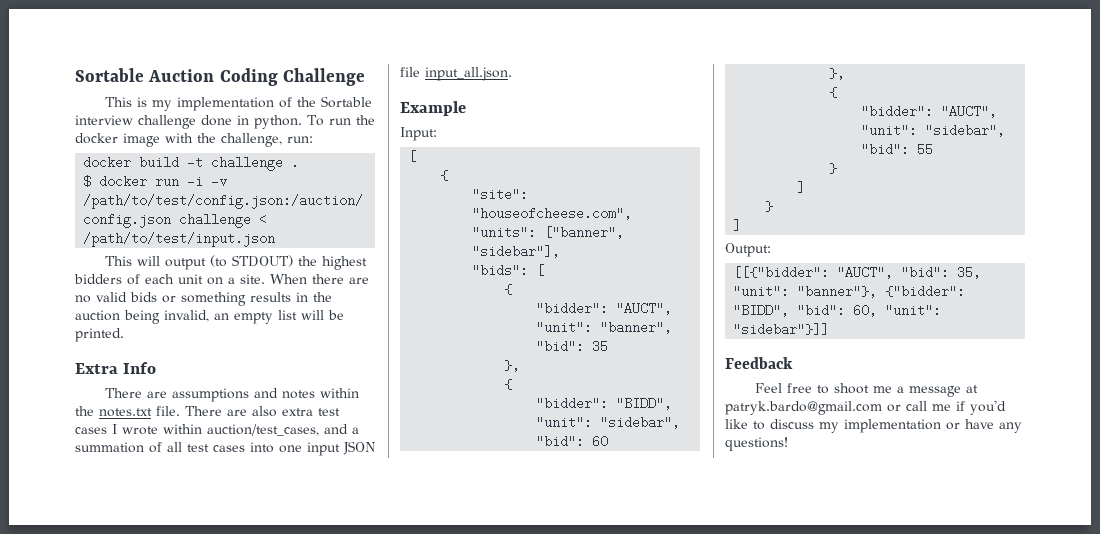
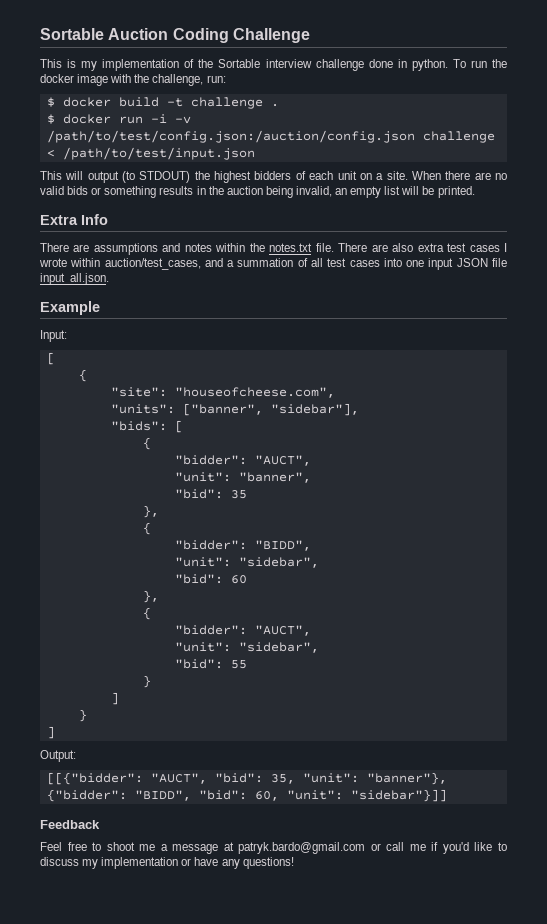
(313, 139) none -> [46,97,55,107] $

